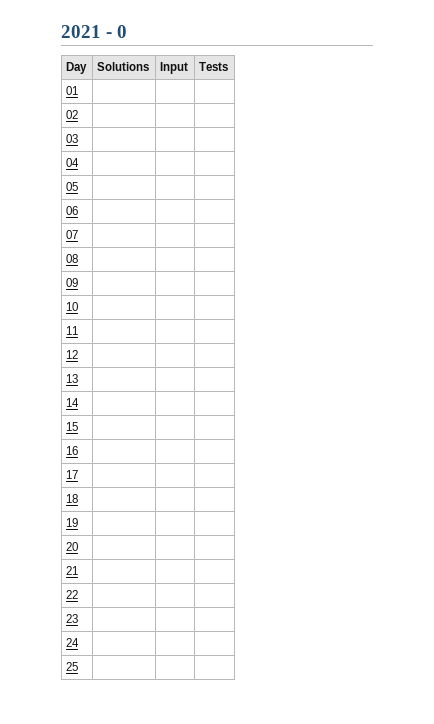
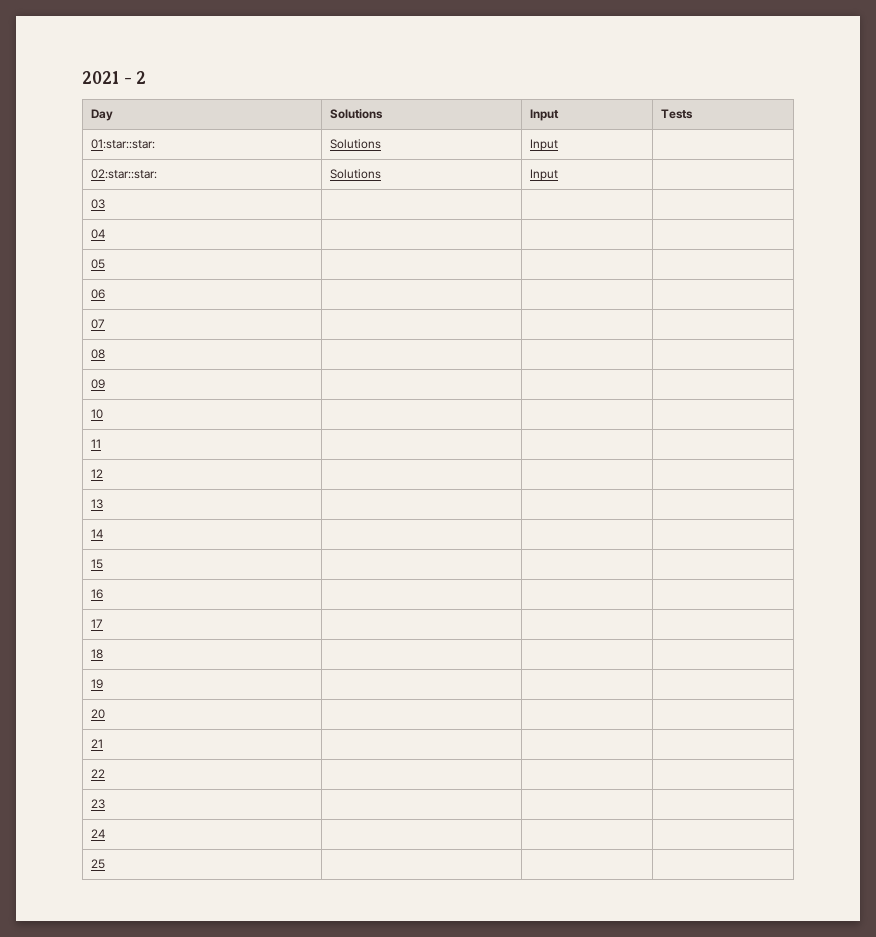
[117,25,128,38] 0 -> [136,71,147,84] 2
[66,86,79,95] [66,110,79,119] 01 | | | // 02 | | -> [90,139,155,149] [329,139,381,149] [529,139,558,151] [90,169,157,179] [329,169,381,179] [529,169,558,181] 01:star::star: | Solutions | Input | // 02:star::star: | Solutions | Input

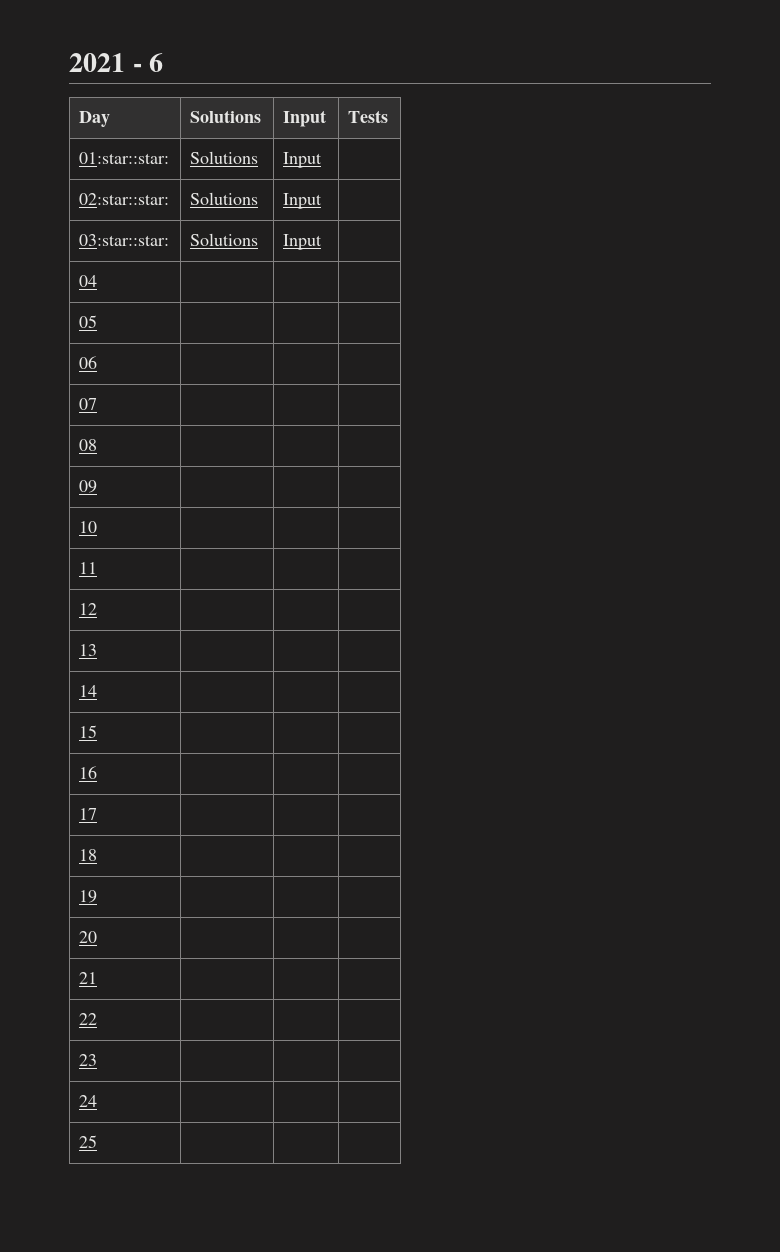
[136,71,147,84] 2 -> [149,53,164,72] 6
[90,199,105,209] 03 | | -> [79,234,170,246] [190,233,259,246] [283,234,323,250] 03:star::star: | Solutions | Input

